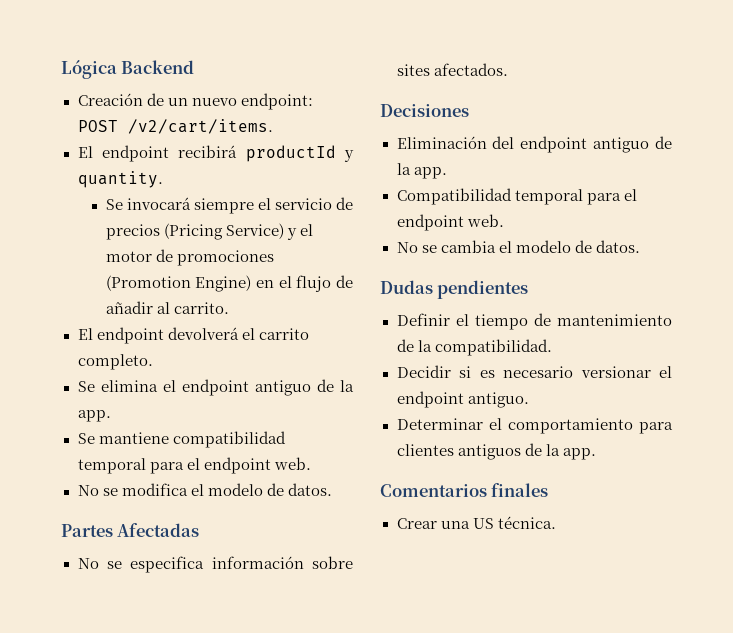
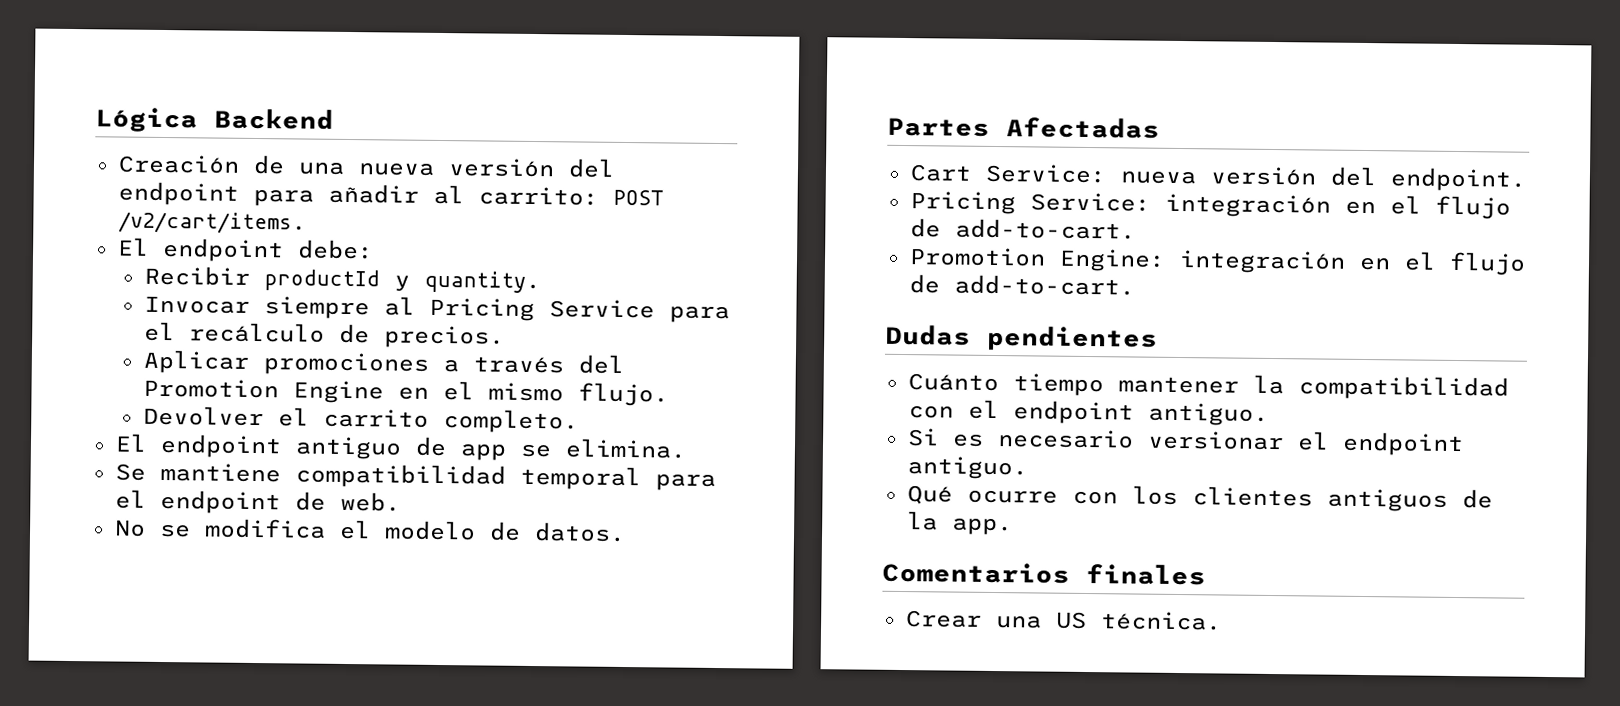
[167,93,313,110] un nuevo endpoint: -> [297,158,615,178] [117,181,599,207] una nueva versión del endpoint para añadir al carrito:
[178,145,238,158] recibirá -> [296,239,374,260] [143,265,250,286] debe: // Recibir
[105,197,353,214] [105,223,313,240] [105,249,274,266] [105,275,353,292] [105,301,229,314] [77,327,309,344] [77,354,153,370] [77,379,354,396] [77,410,111,422] Se invocará siempre el servicio de precios (Pricing Service) y el motor de promociones (Promotion Engine) en el flujo de añadir al carrito. // El endpoint devolverá el carrito completo. // Se elimina el endpoint antiguo de la app. -> [143,295,730,324] [143,321,505,349] [142,349,624,376] [142,378,669,407] [142,405,579,434] [114,433,687,461] Invocar siempre al Pricing Service para el recálculo de precios. // Aplicar promociones a través del Promotion Engine en el mismo flujo. // Devolver el carrito completo. // El endpoint antiguo de app se elimina.
(271, 465) none -> [294,491,326,511] de
[77,556,353,573] [396,63,508,76] [380,104,469,117] [396,136,672,153] [396,163,447,179] [396,188,637,205] [396,214,504,231] [396,240,640,253] [380,280,529,299] [396,313,672,330] [396,339,552,356] [396,365,471,378] No se especifica información sobre sites afectados. // Decisiones // Eliminación del endpoint antiguo de la app. // Compatibilidad temporal para el endpoint web. // No se cambia el modelo de datos. // Dudas pendientes // Definir el tiempo de mantenimiento de la compatibilidad. // Decidir si -> [909,163,1527,192] [909,191,1511,220] [909,218,1136,240] [908,247,1526,276] [908,274,1135,296] [885,324,1158,352] [907,373,1509,401] [907,399,1269,426] [906,428,939,447] Cart Service: nueva versión del endpoint. // Pricing Service: integración en el flujo de add-to-cart. // Promotion Engine: integración en el flujo de add-to-cart. // Dudas pendientes // Cuánto tiempo mantener la compatibilidad con el endpoint antiguo. // Si
[396,418,673,434] Determinar el comportamiento para -> [906,485,1178,505] Qué ocurre con los

